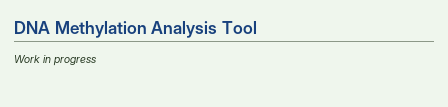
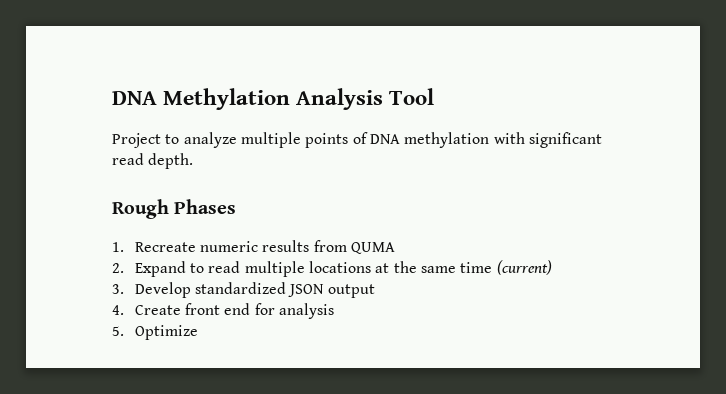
[14,55,96,66] Work in progress -> [112,132,602,148] [112,153,194,169] [112,199,237,219] [112,240,395,254] [112,260,552,277] [112,282,375,298] [112,303,334,319] [112,325,198,340] Project to analyze multiple points of DNA methylation with significant read depth. // Rough Phases // 1. Recreate numeric results from QUMA // 2. Expand to read multiple locations at the same time (current) // 3. Develop standardized JSON output // 4. Create front end for analysis // 5. Optimize

